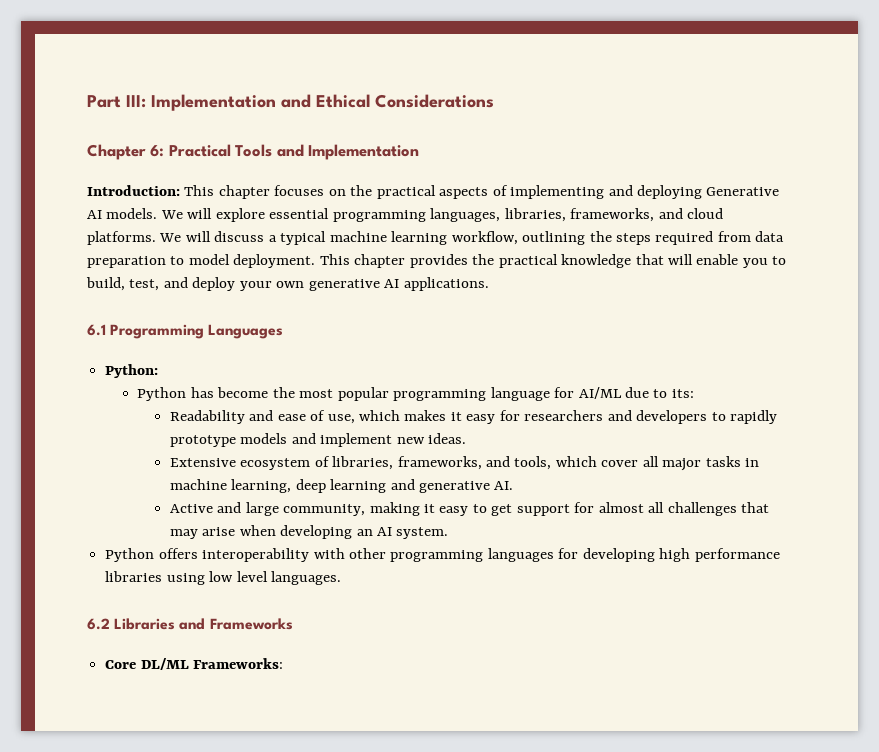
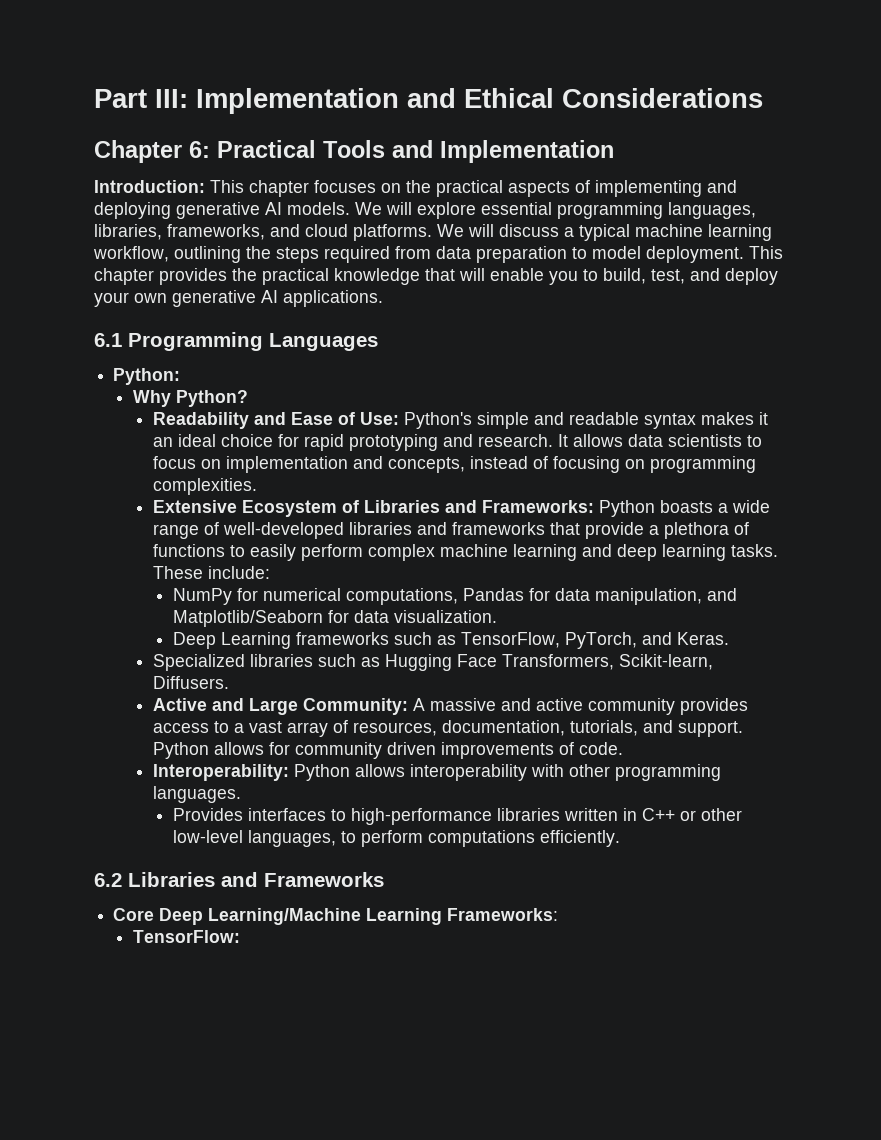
[706,187,780,196] Generative -> [176,202,260,219] generative
[137,387,694,401] [169,410,778,424] [169,433,466,447] [169,456,760,471] [169,479,514,493] [169,502,770,516] [169,525,449,539] [105,548,780,562] [105,571,341,585] Python has become the most popular programming language for AI/ML due to its: // Readability and ease of use, which makes it easy for researchers and developers to rapidly prototype models and implement new ideas. // Extensive ecosystem of libraries, frameworks, and tools, which cover all major tasks in machine learning, deep learning and generative AI. // Active and large community, making it easy to get support for almost all challenges that may arise when developing an AI system. // Python offers interoperability with other programming languages for developing high performance libraries using low level languages. -> [133,390,249,407] [152,412,768,429] [152,434,762,451] [152,456,756,473] [152,478,257,495] [152,500,770,517] [152,522,749,539] [152,544,778,561] [152,566,270,579] [172,588,737,605] [172,610,497,627] [172,632,729,649] [152,654,713,671] [152,676,229,689] [152,698,748,715] [152,720,743,737] [152,742,623,759] [152,764,721,781] [152,786,241,803] [172,808,742,825] [172,830,620,847] Why Python? // Readability and Ease of Use: Python's simple and readable syntax makes it an ideal choice for rapid prototyping and research. It allows data scientists to focus on implementation and concepts, instead of focusing on programming complexities. // Extensive Ecosystem of Libraries and Frameworks: Python boasts a wide range of well-developed libraries and frameworks that provide a plethora of functions to easily perform complex machine learning and deep learning tasks. These include: // NumPy for numerical computations, Pandas for data manipulation, and Matplotlib/Seaborn for data visualization. // Deep Learning frameworks such as TensorFlow, PyTorch, and Keras. // Specialized libraries such as Hugging Face Transformers, Scikit-learn, Diffusers. // Active and Large Community: A massive and active community provides access to a vast array of resources, documentation, tutorials, and support. Python allows for community driven improvements of code. // Interoperability: Python allows interoperability with other programming languages. // Provides interfaces to high-performance libraries written in C++ or other low-level languages, to perform computations efficiently.
[140,658,284,670] DL/ML Frameworks: -> [159,908,559,925] [133,930,241,943] Deep Learning/Machine Learning Frameworks: // TensorFlow:

